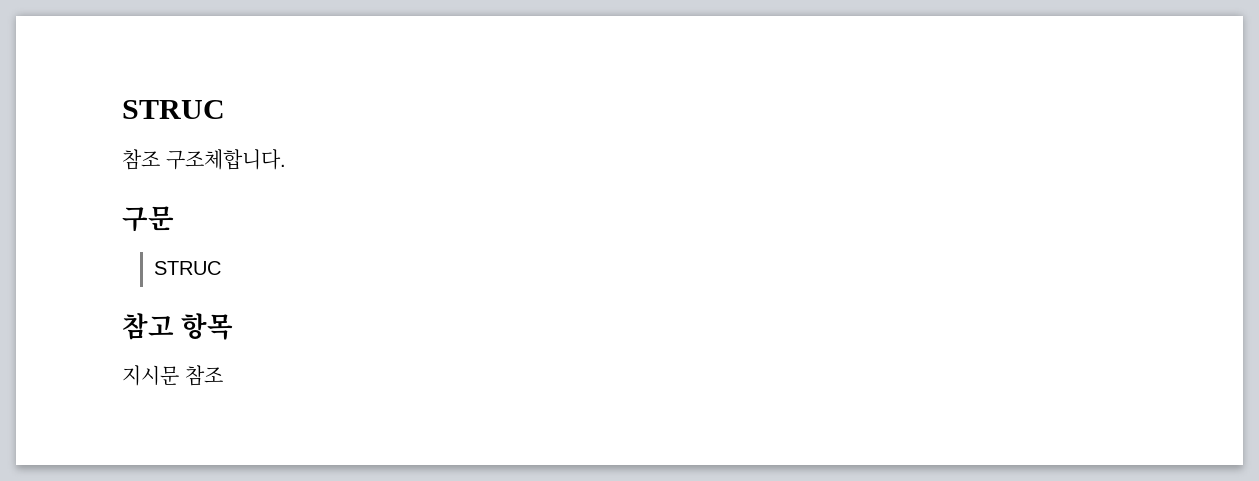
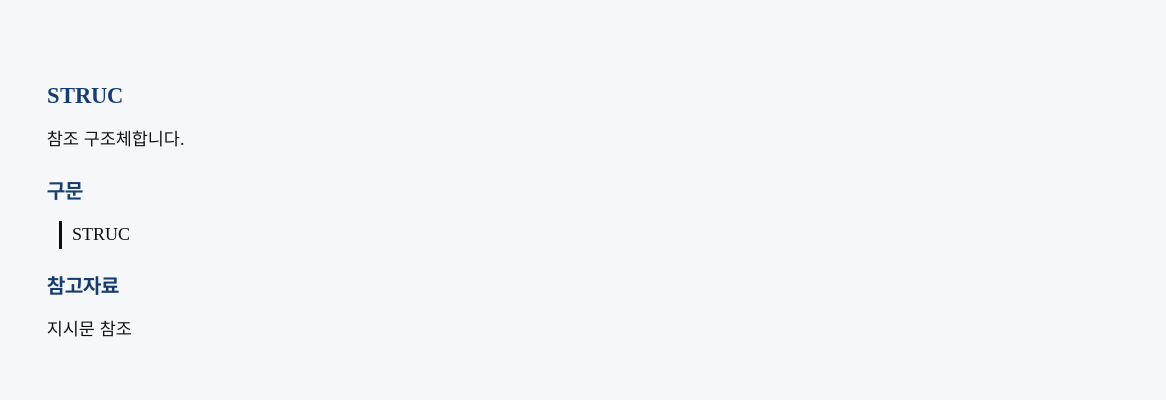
[122,313,234,340] 참고 항목 -> [47,276,119,295] 참고자료

